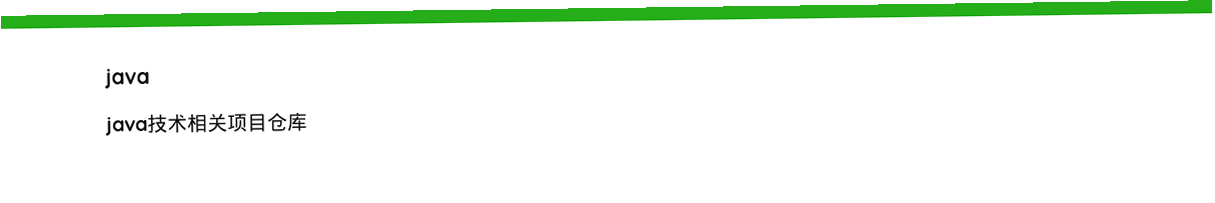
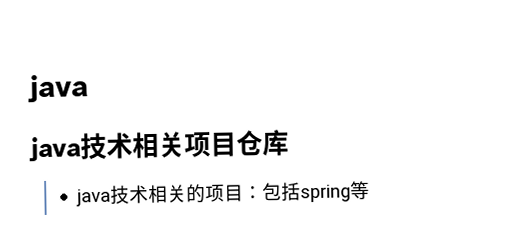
(308, 121) none -> [75,181,370,207] // java技术相关的项目：包括spring等

